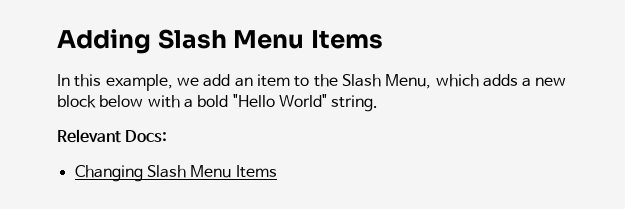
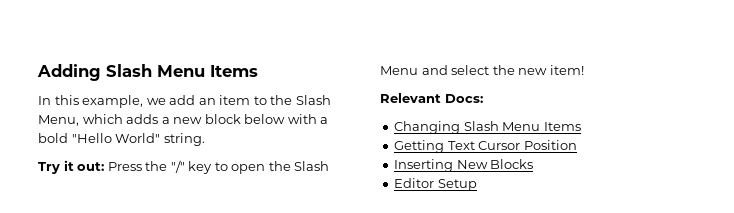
(379, 103) none -> [38,160,330,174] [380,65,584,75] // Try it out: Press the "/" key to open the Slash Menu and select the new item!
(277, 171) none -> [394,140,577,153] [394,159,534,172] [394,178,477,191] // Getting Text Cursor Position // Inserting New Blocks // Editor Setup

